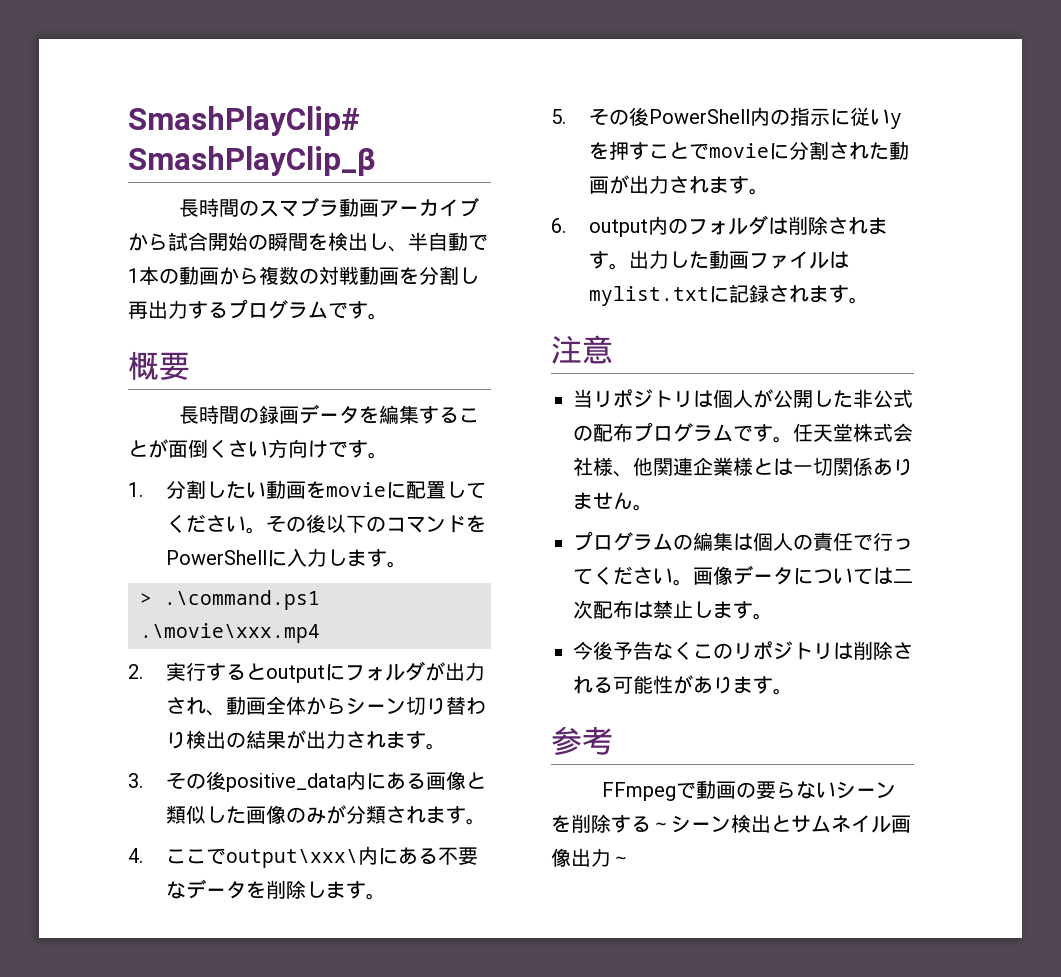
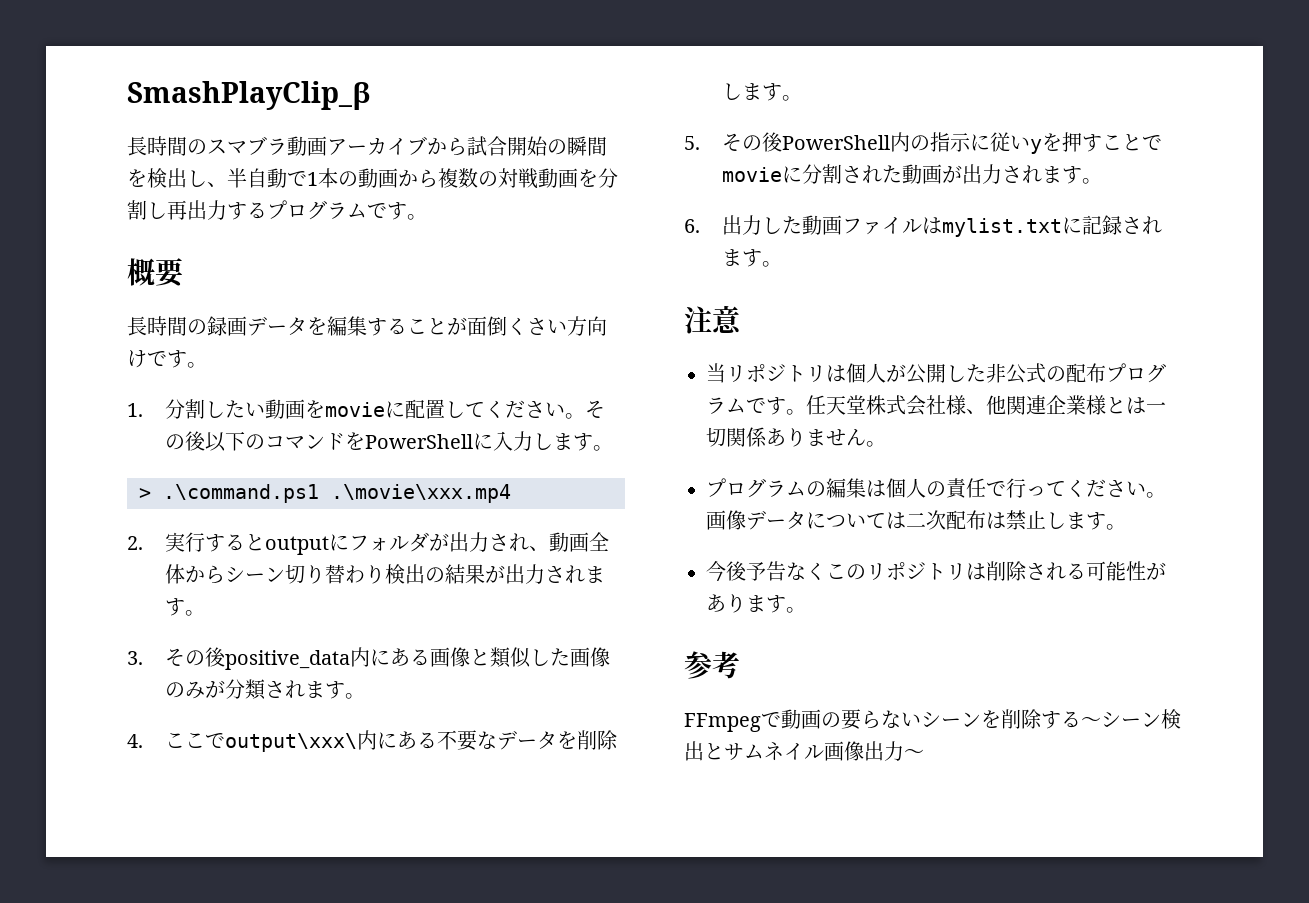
[128,106,360,136] SmashPlayClip# -> (127, 95) none
[589,215,889,237] [589,251,630,270] output内のフォルダは削除されます。 -> (700, 226) none

